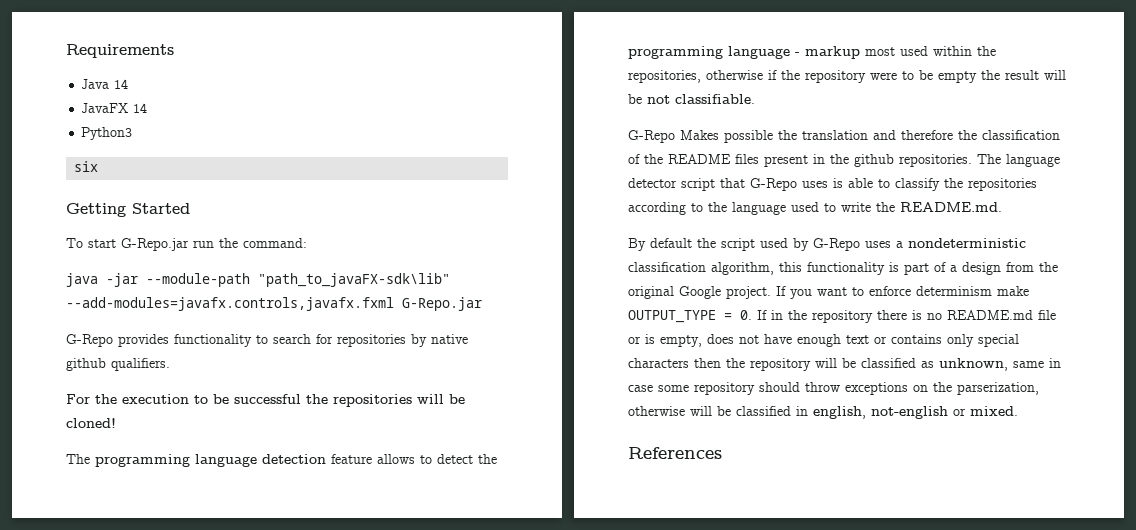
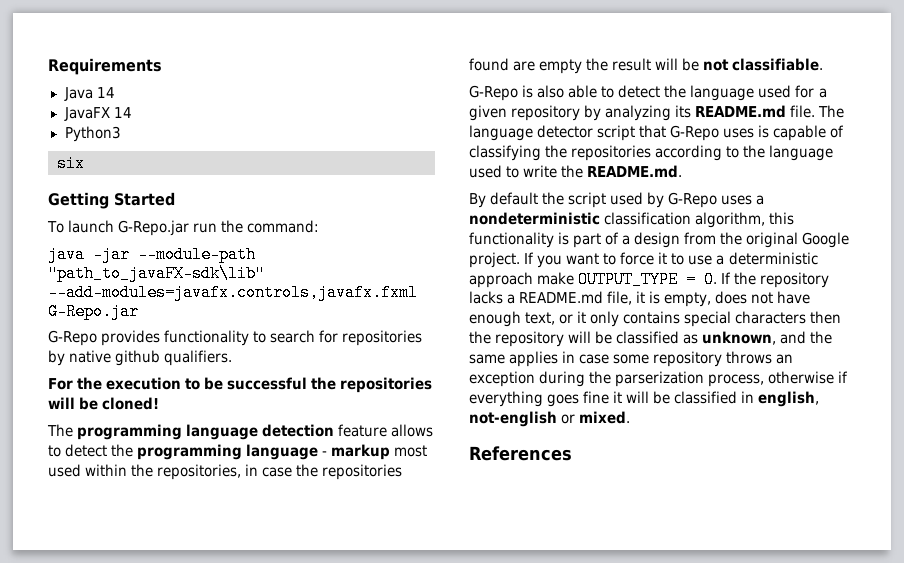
[88,239,116,248] start -> [68,220,115,233] launch
[706,70,933,83] otherwise if the repository were to be -> [245,464,403,480] [469,58,536,71] in case the repositories found are
[680,130,1060,143] [628,154,972,167] Makes possible the translation and therefore the classification of the README files present in the github repositories. -> [522,85,827,101] [469,105,816,121] is also able to detect the language used for a given repository by analyzing its README.md file.
[848,178,940,191] able to classify -> [773,125,845,141] [469,145,541,161] capable of classifying
[869,286,992,296] enforce determinism -> [620,252,818,265] [469,272,533,288] force it to use a deterministic approach
[771,310,1056,323] [628,336,641,344] in the repository there is no README.md file or -> [734,272,830,288] [469,291,646,305] the repository lacks a README.md file, it
[846,334,974,347] text or contains only -> [525,311,681,327] text, or it only contains
[1013,358,1061,368] [628,382,1039,395] [628,406,685,416] same in case some repository should throw exceptions on the parserization, otherwise -> [780,331,833,344] [469,351,794,367] [469,371,849,387] [469,391,623,407] and the same applies in case some repository throws an exception during the parserization process, otherwise if everything goes fine it

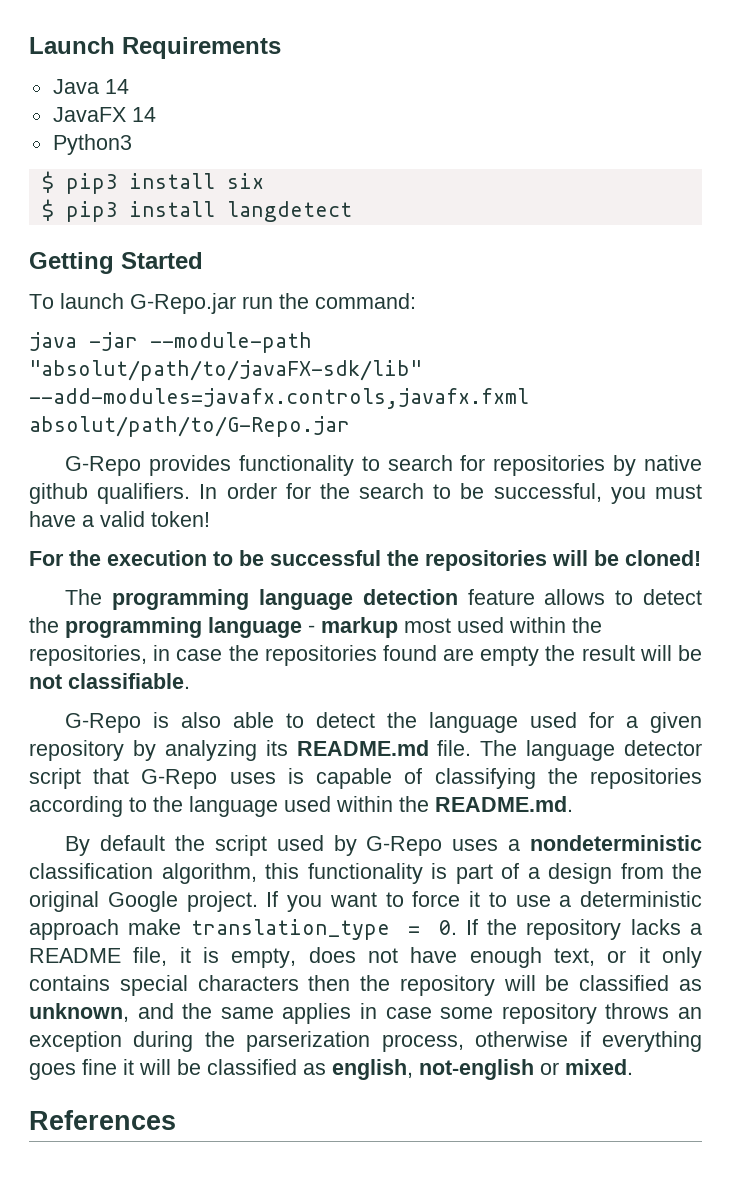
(48, 66) none -> [29,37,115,54] Launch
[57,155,85,172] six -> [41,171,264,194] [41,199,352,222] $ pip3 install six // $ pip3 install langdetect
[48,265,265,282] [48,284,418,301] [48,303,139,320] "path_to_javaFX-sdk\lib" --add-modules=javafx.controls,javafx.fxml G-Repo.jar -> [29,360,422,381] [29,388,529,409] [29,416,350,437] "absolut/path/to/javaFX-sdk/lib" --add-modules=javafx.controls,javafx.fxml absolut/path/to/G-Repo.jar
(233, 358) none -> [199,483,702,504] [29,511,210,527] In order for the search to be successful, you must have a valid token!
[506,165,558,178] to write -> [336,796,393,812] within
[578,271,679,288] OUTPUT_TYPE -> [190,919,390,940] translation_type
[519,291,604,304] README.md -> [29,948,121,963] README
[741,391,755,403] in -> [303,1063,326,1075] as

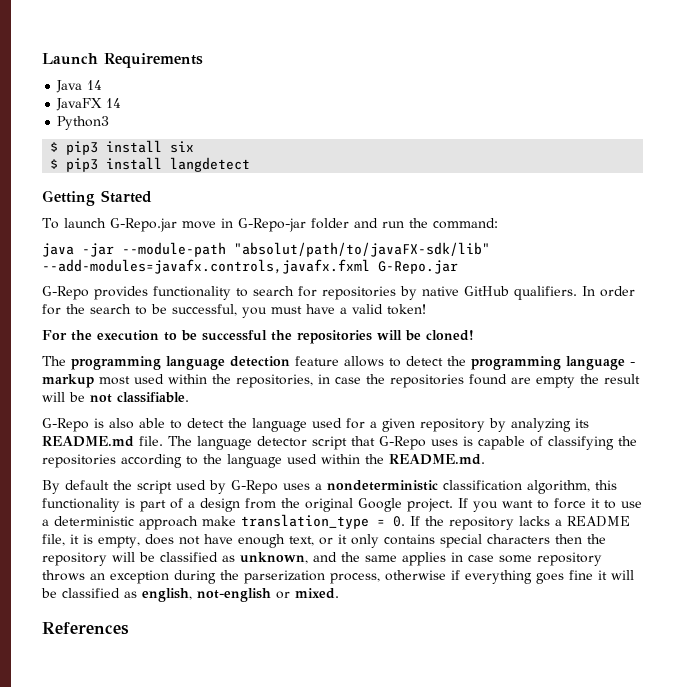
(236, 303) none -> [181,218,378,232] move in G-Repo-jar folder and
[29,416,350,437] absolut/path/to/G-Repo.jar -> [378,260,458,274] G-Repo.jar
[29,483,88,504] github -> [464,286,509,296] GitHub

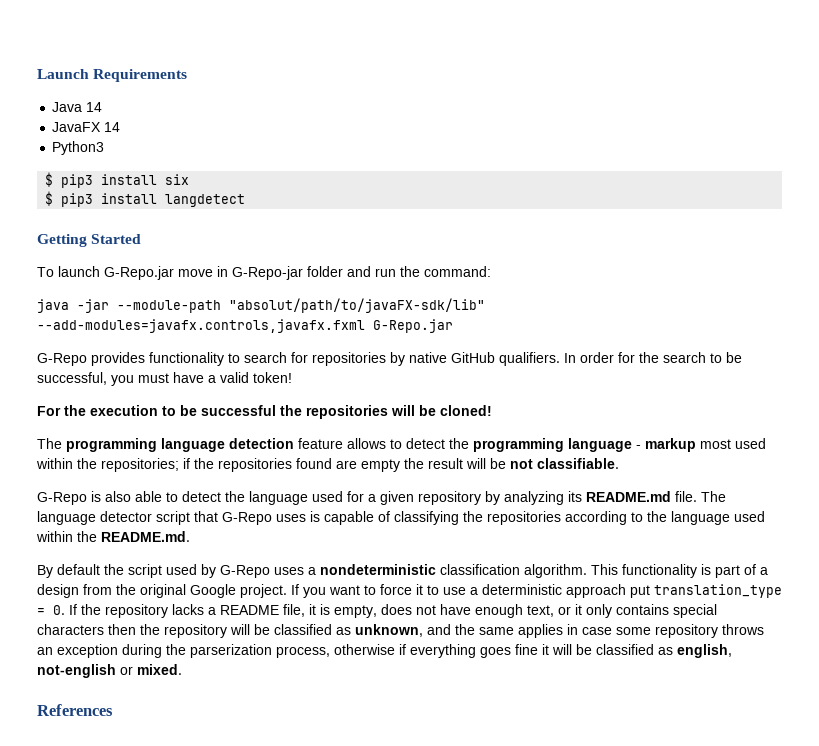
[236,374,361,388] repositories, in case -> [101,458,190,472] repositories; if
[527,480,617,494] algorithm, this -> [524,564,618,578] algorithm. This
[202,516,236,526] make -> [630,585,650,598] put

